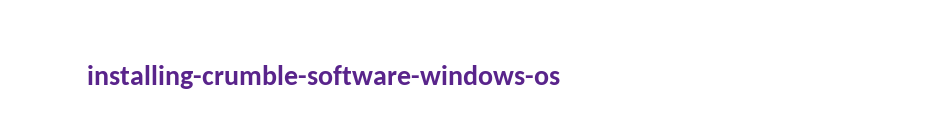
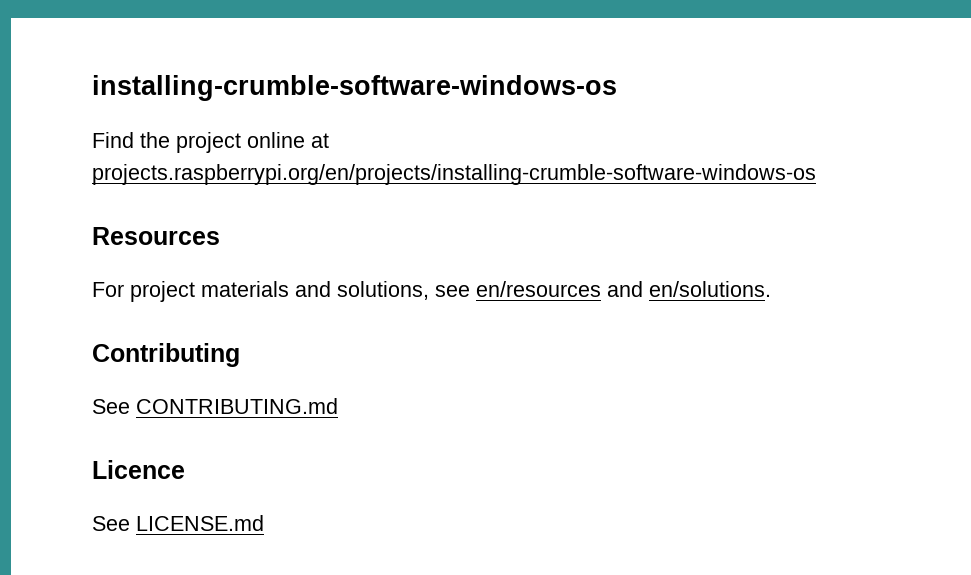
(560, 77) none -> [92,132,329,153] [92,164,816,185] [92,227,220,245] [92,281,771,302] [92,343,240,367] [92,398,338,414] [92,460,185,479] [92,515,264,531] // Find the project online at projects.raspberrypi.org/en/projects/installing-crumble-software-windows-os // Resources // For project materials and solutions, see en/resources and en/solutions. // Contributing // See CONTRIBUTING.md // Licence // See LICENSE.md

